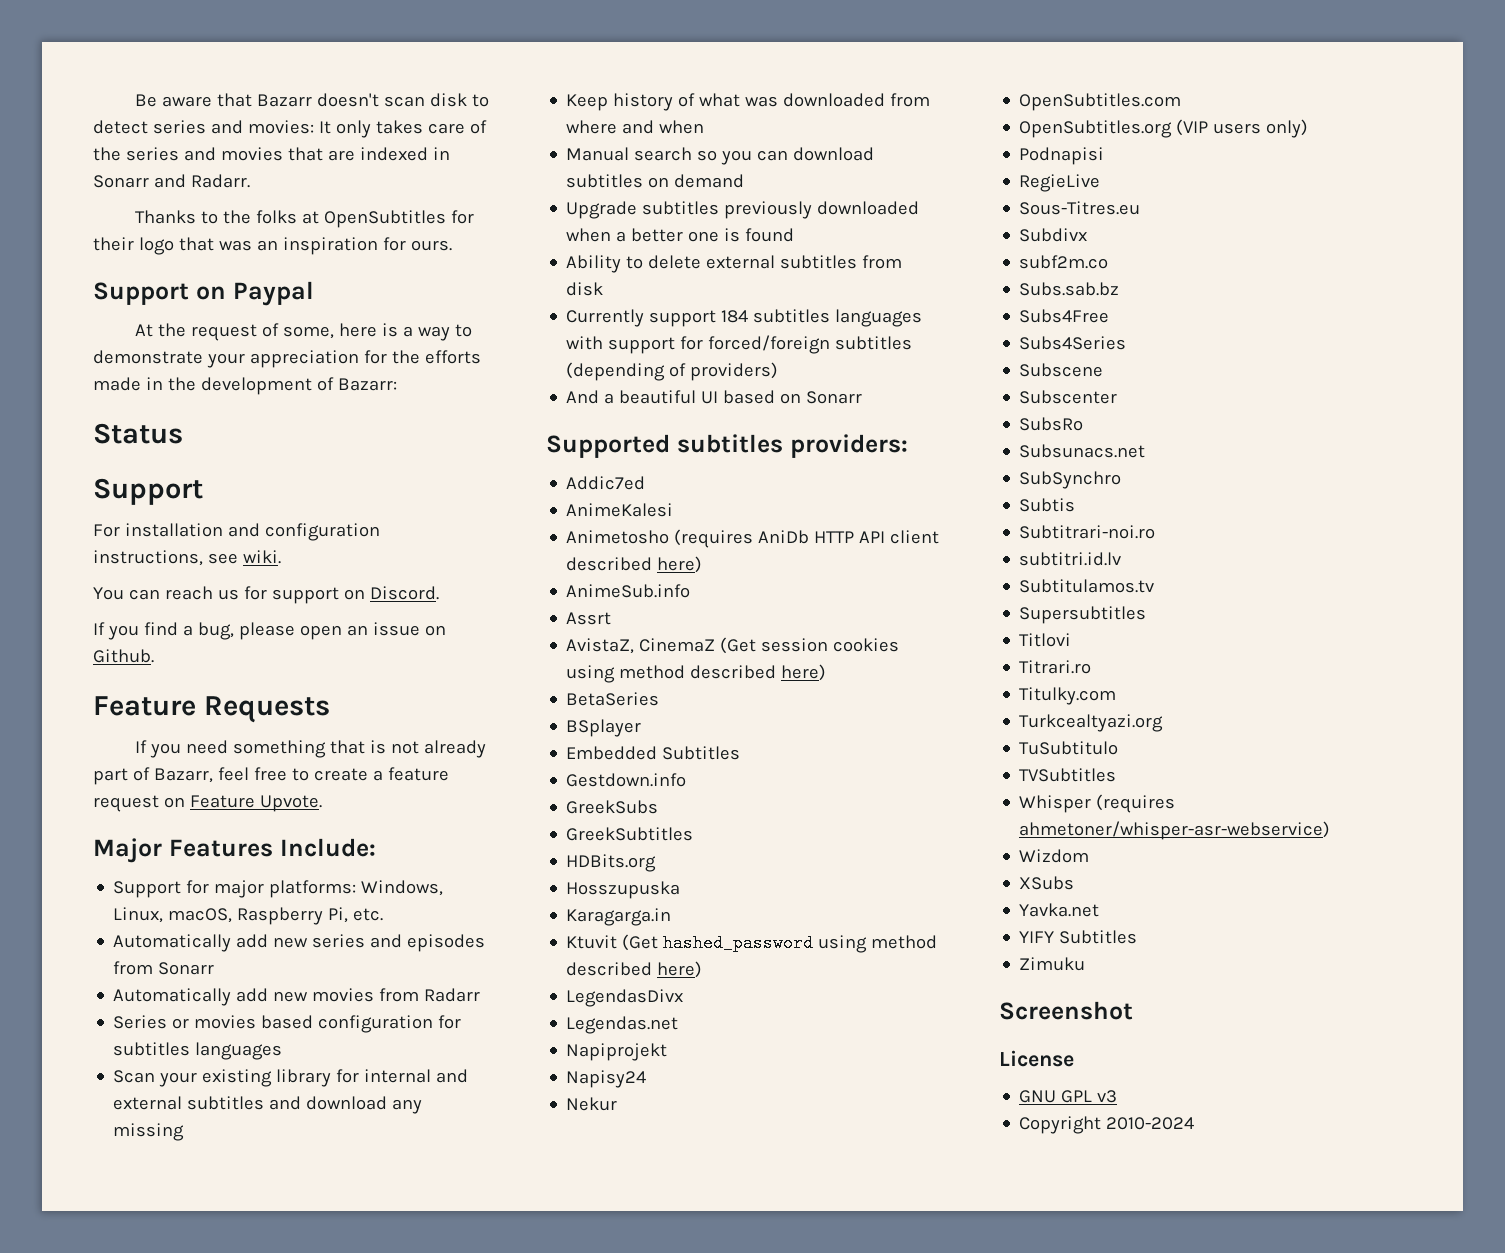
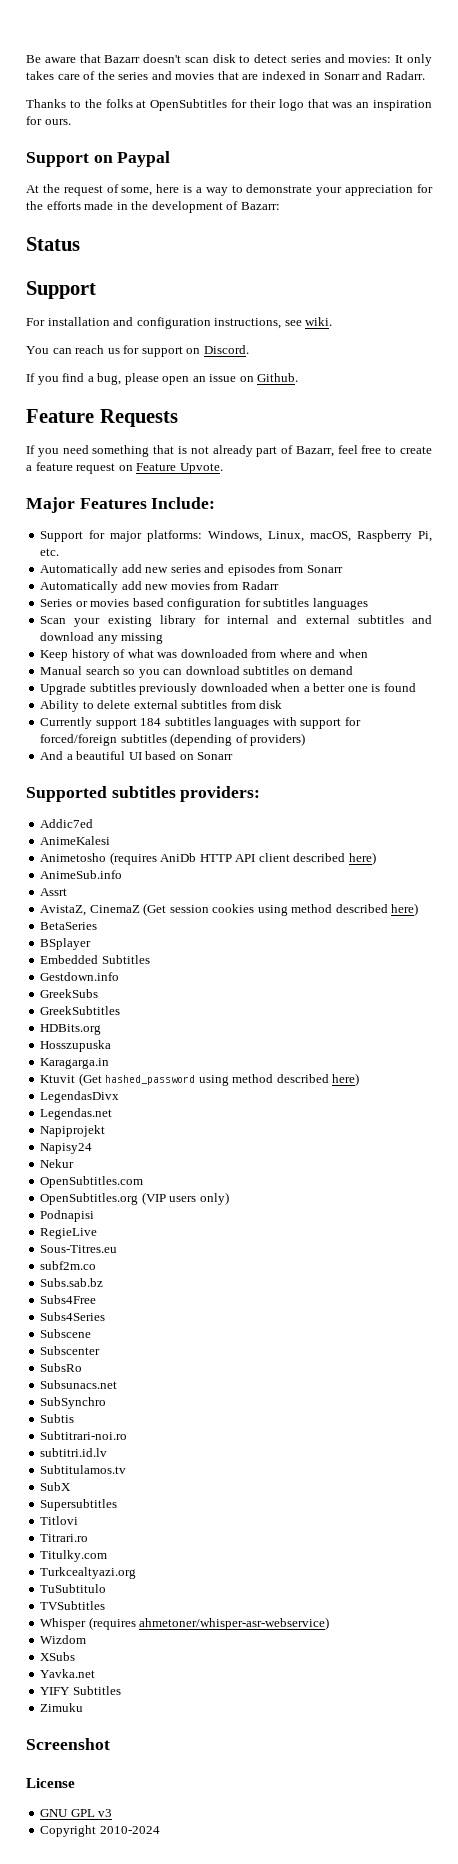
[1019,228,1088,242] // Subdivx -> (118, 1249) none
(1155, 586) none -> [40,1482,72,1491] // SubX

